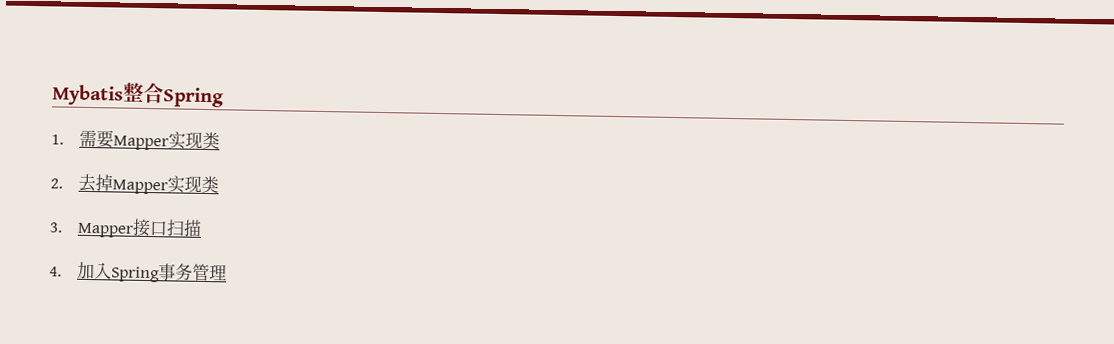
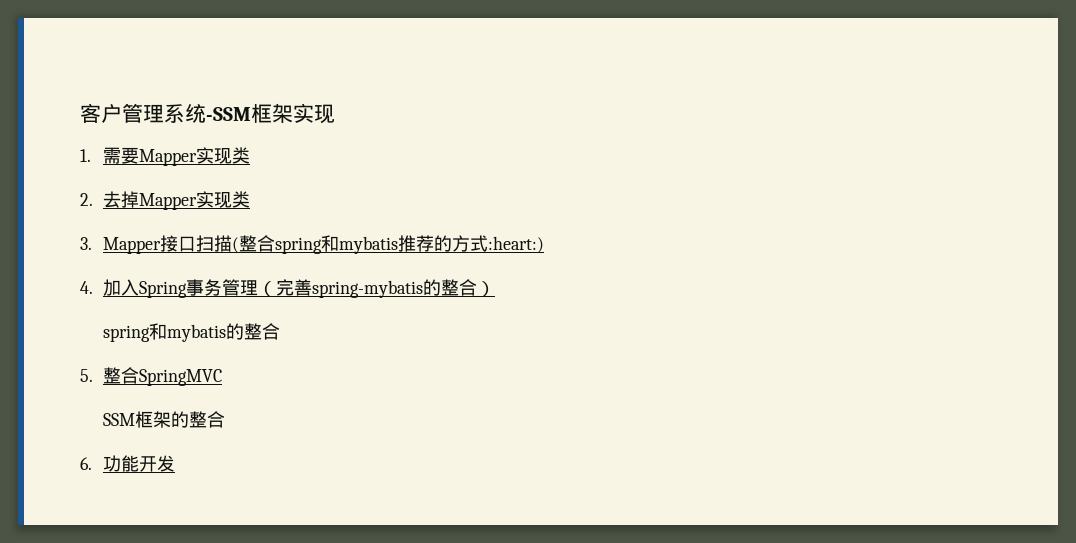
[52,82,224,108] Mybatis整合Spring -> [80,103,335,124] 客户管理系统-SSM框架实现
(203, 228) none -> [231,235,544,254] (整合spring和mybatis推荐的方式:heart:)
(228, 272) none -> [257,279,495,298] [102,323,280,342] [80,367,222,386] [102,411,225,428] [80,455,175,472] （完善spring-mybatis的整合） // spring和mybatis的整合 // 5.整合SpringMVC // SSM框架的整合 // 6.功能开发

